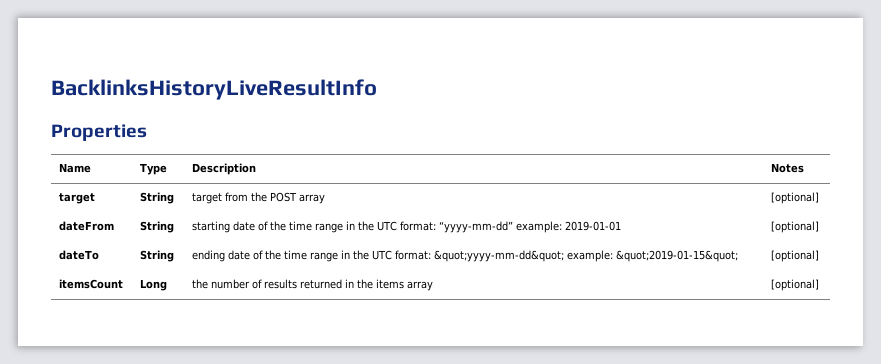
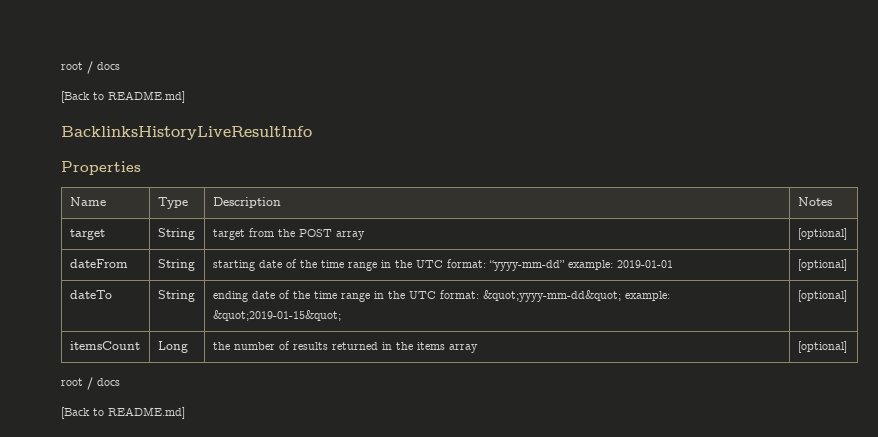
(51, 89) none -> [61,61,120,74] [61,91,185,103] root / docs // [Back to README.md] //
(820, 285) none -> [61,377,120,390] [61,407,185,419] // root / docs // [Back to README.md]

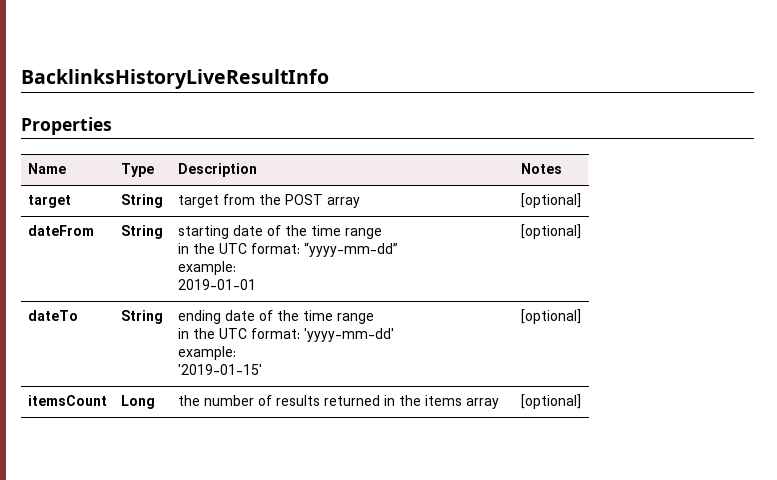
[61,61,120,74] [61,91,185,103] root / docs // [Back to README.md] // -> (21, 79) none
(377, 266) none -> (382, 233) //
[567,260,613,270] example: -> [177,261,236,275] // example: //
[373,290,670,302] [212,310,341,321] in the UTC format: &quot;yyyy-mm-dd&quot; example: &quot;2019-01-15&quot; -> [177,328,394,342] [177,346,236,360] [177,364,262,375] // in the UTC format: 'yyyy-mm-dd' // example: // '2019-01-15'
[61,377,120,390] [61,407,185,419] // root / docs // [Back to README.md] -> (581, 401) none

